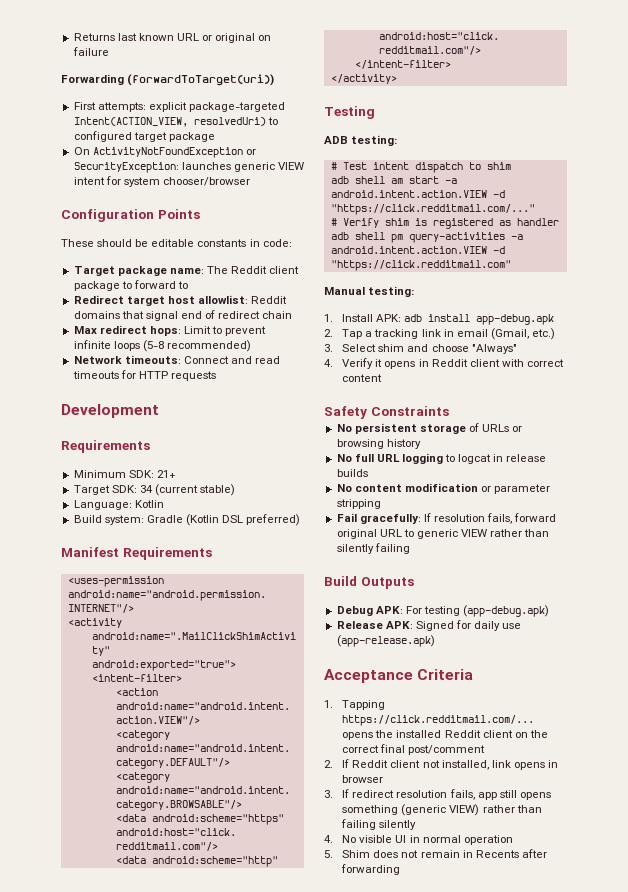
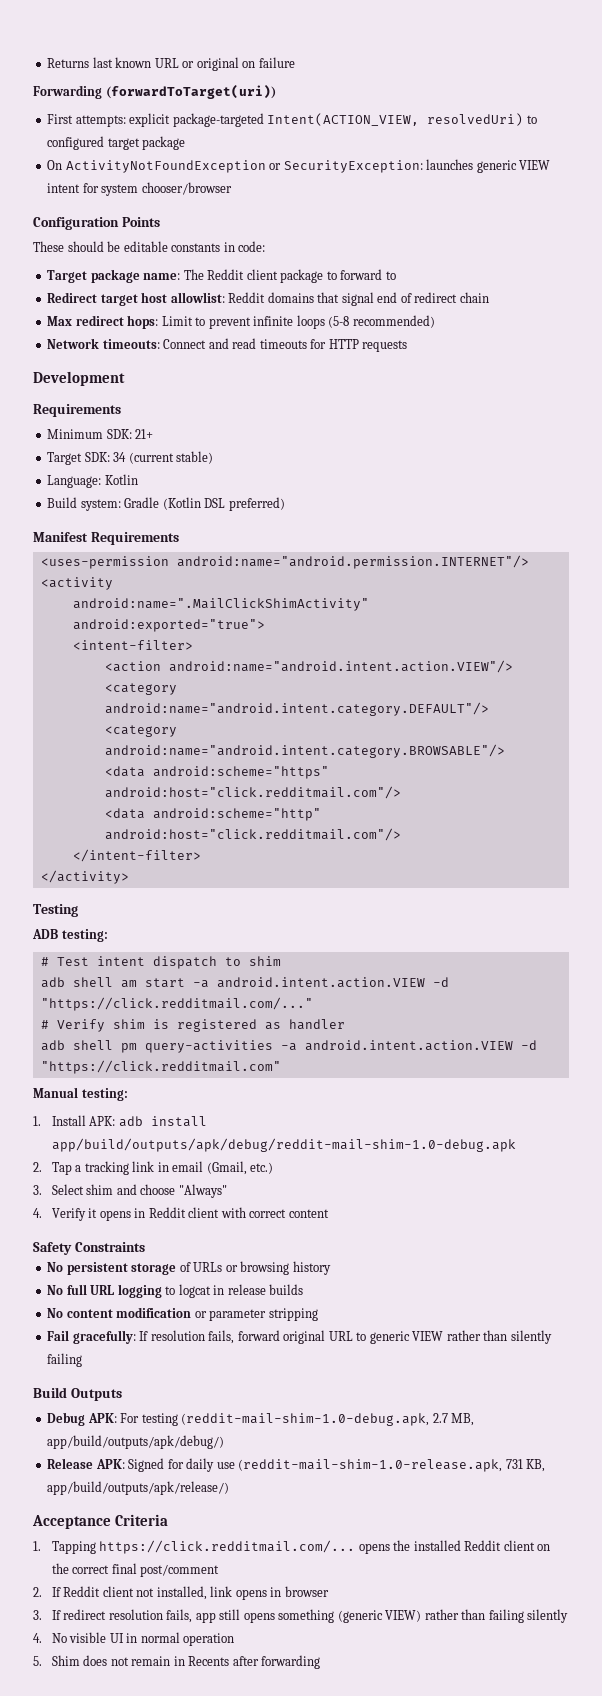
[476,314,555,325] app-debug.apk -> [51,1138,516,1152] app/build/outputs/apk/debug/reddit-mail-shim-1.0-debug.apk
[463,605,550,617] (app-debug.apk) -> [181,1413,475,1426] [47,1435,225,1449] (reddit-mail-shim-1.0-debug.apk, 2.7 MB, app/build/outputs/apk/debug/)
[336,635,435,647] (app-release.apk) -> [238,1459,546,1472] [47,1481,230,1495] (reddit-mail-shim-1.0-release.apk, 731 KB, app/build/outputs/apk/release/)

